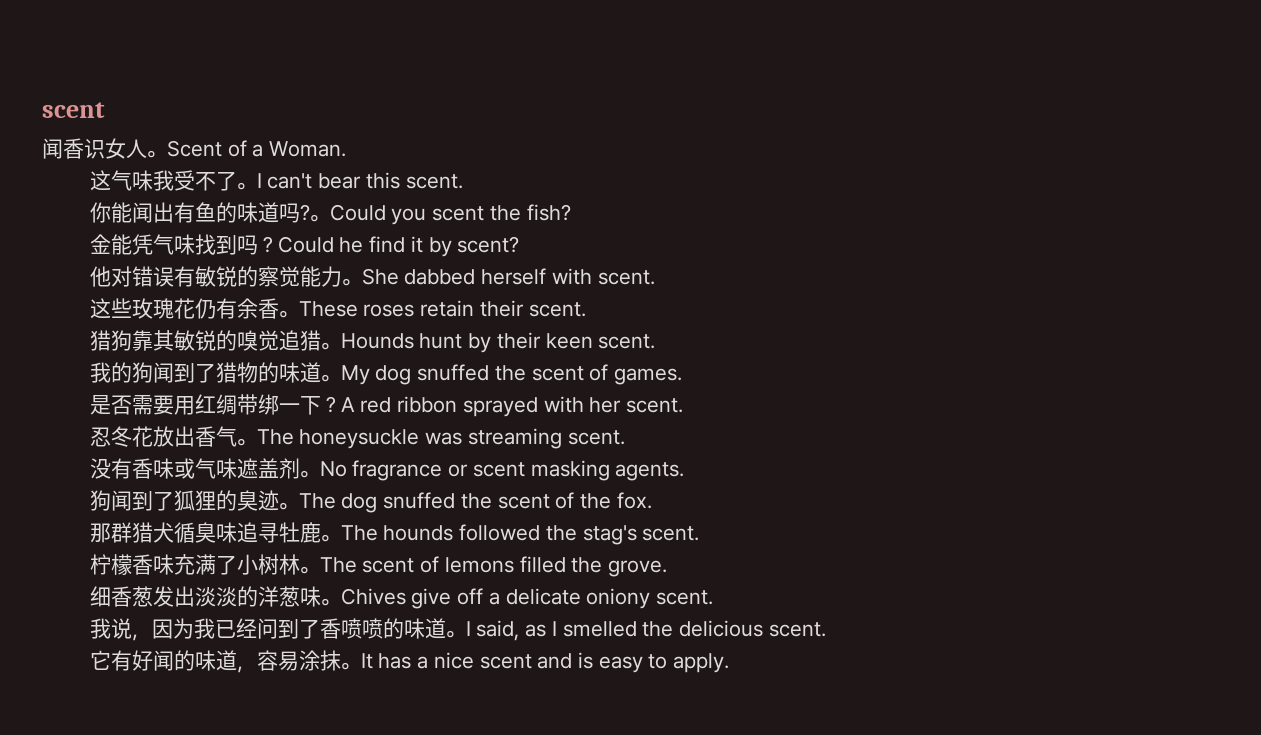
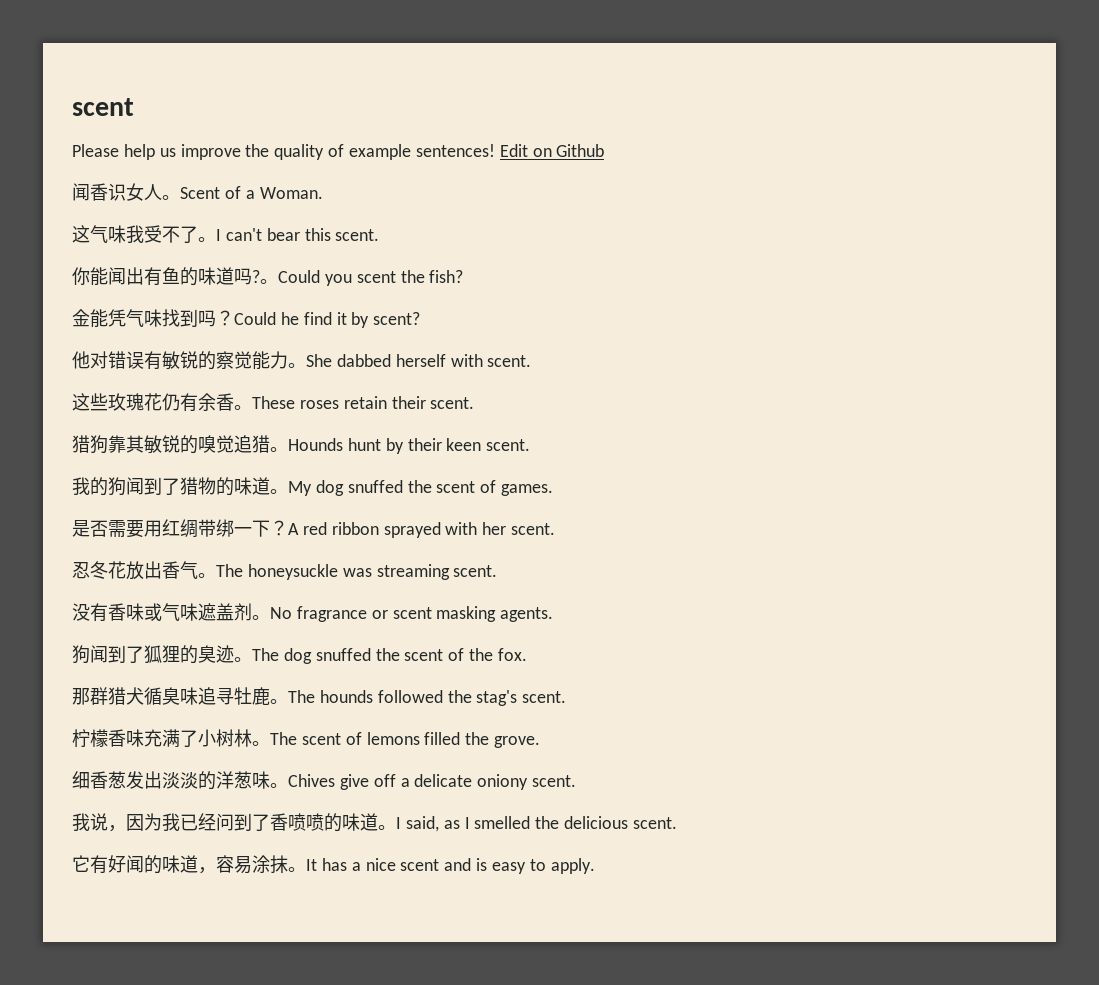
[42,102,105,118] scent -> [72,98,134,116] [72,144,605,160] scent // Please help us improve the quality of example sentences! Edit on Github

